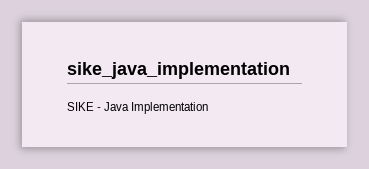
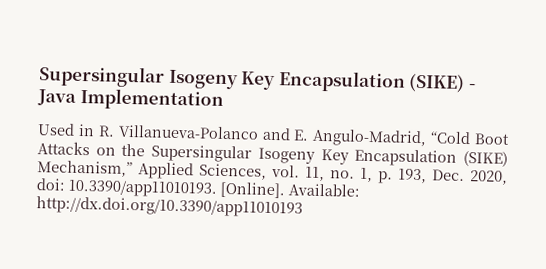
[67,62,290,79] [67,102,209,114] sike_java_implementation // SIKE - Java Implementation -> [38,65,476,93] [37,87,224,111] [37,123,510,148] [37,141,509,167] [37,160,508,185] [36,178,360,199] [36,196,303,218] Supersingular Isogeny Key Encapsulation (SIKE) - Java Implementation // Used in R. Villanueva-Polanco and E. Angulo-Madrid, “Cold Boot Attacks on the Supersingular Isogeny Key Encapsulation (SIKE) Mechanism,” Applied Sciences, vol. 11, no. 1, p. 193, Dec. 2020, doi: 10.3390/app11010193. [Online]. Available: http://dx.doi.org/10.3390/app11010193

